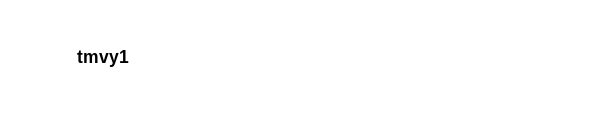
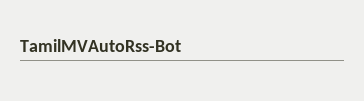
[77,50,129,67] tmvy1 -> [20,39,181,52] TamilMVAutoRss-Bot

